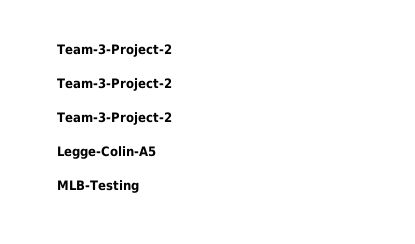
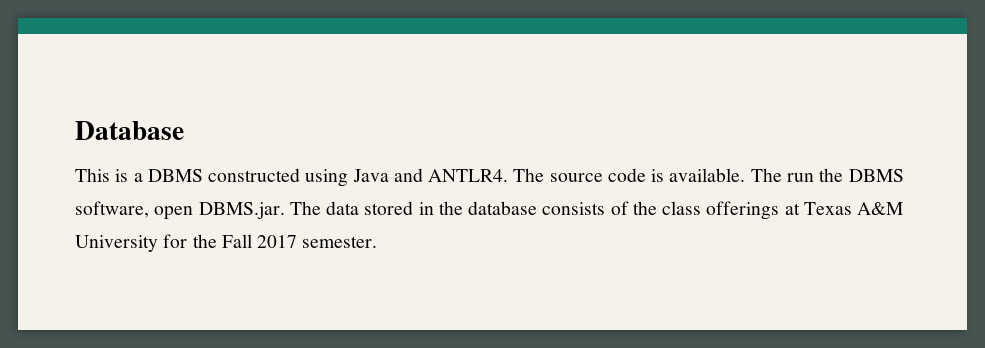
[57,44,172,57] [57,78,172,91] [57,112,172,125] [57,146,156,159] [57,180,139,193] Team-3-Project-2 // Team-3-Project-2 // Team-3-Project-2 // Legge-Colin-A5 // MLB-Testing -> [75,121,184,140] [75,168,904,187] [75,201,904,220] [75,234,378,252] Database // This is a DBMS constructed using Java and ANTLR4. The source code is available. The run the DBMS software, open DBMS.jar. The data stored in the database consists of the class offerings at Texas A&M University for the Fall 2017 semester.

